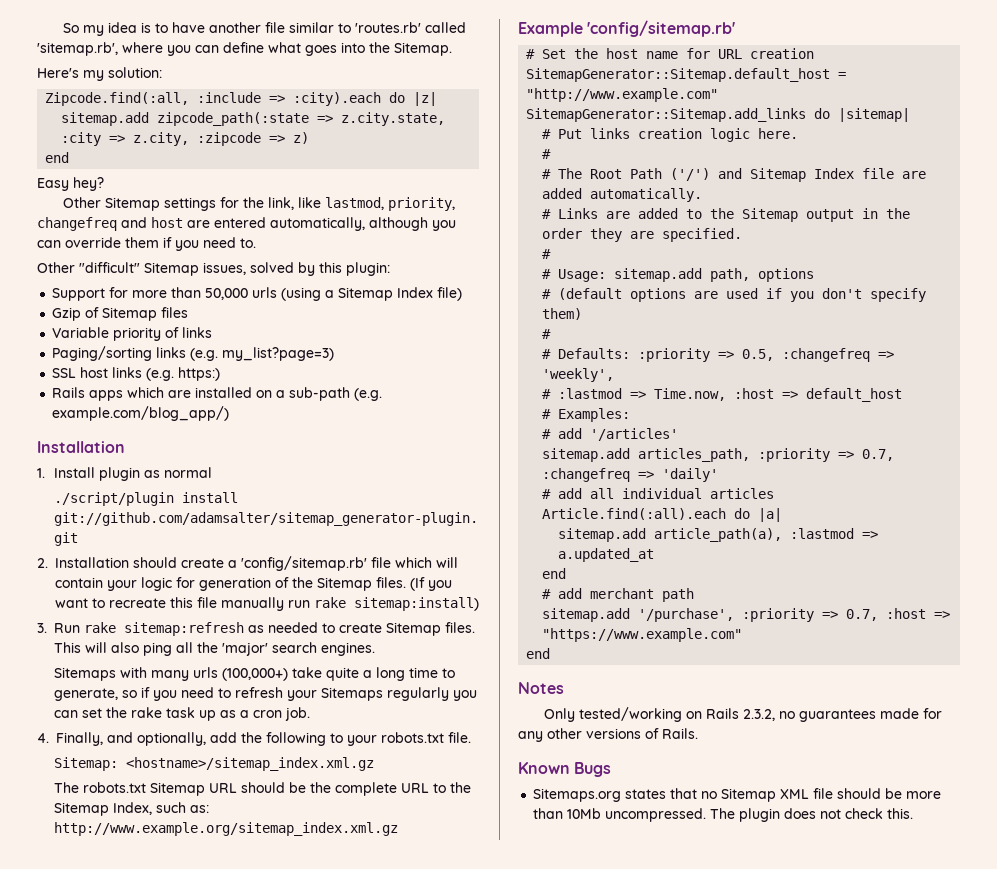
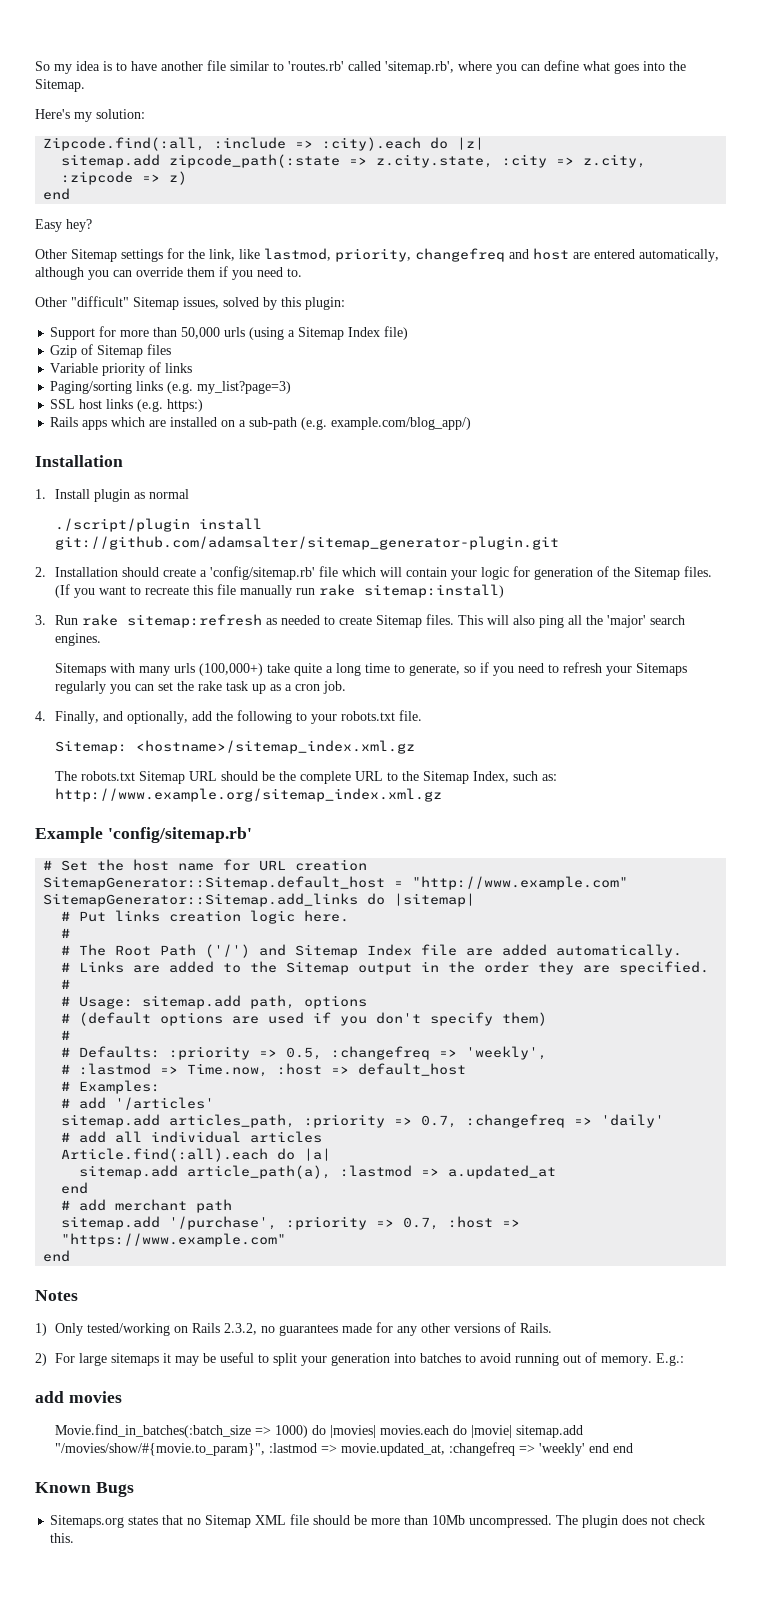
(564, 688) none -> [35,1323,47,1336] 1)
(698, 733) none -> [35,1352,685,1366] [35,1391,122,1403] [55,1424,584,1438] [55,1442,634,1456] // 2) For large sitemaps it may be useful to split your generation into batches to avoid running out of memory. E.g.: // add movies // Movie.find_in_batches(:batch_size => 1000) do |movies| movies.each do |movie| sitemap.add "/movies/show/#{movie.to_param}", :lastmod => movie.updated_at, :changefreq => 'weekly' end end

